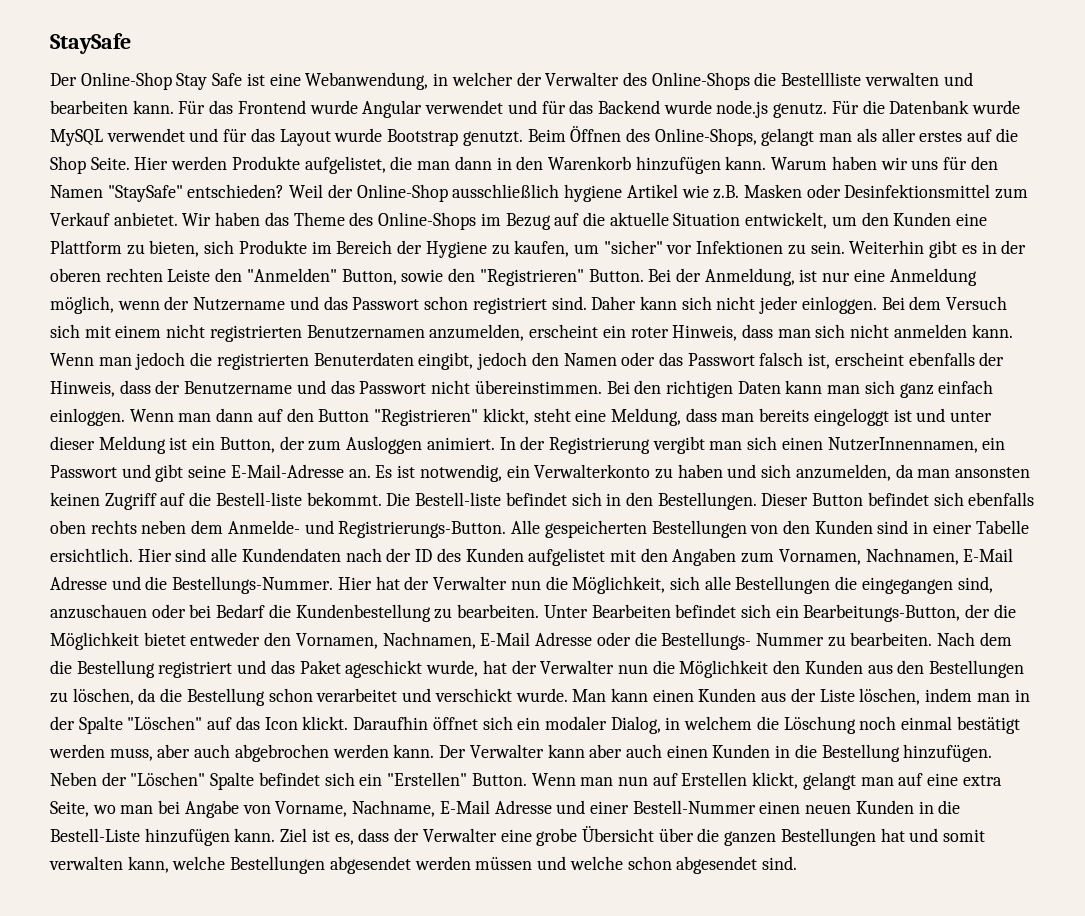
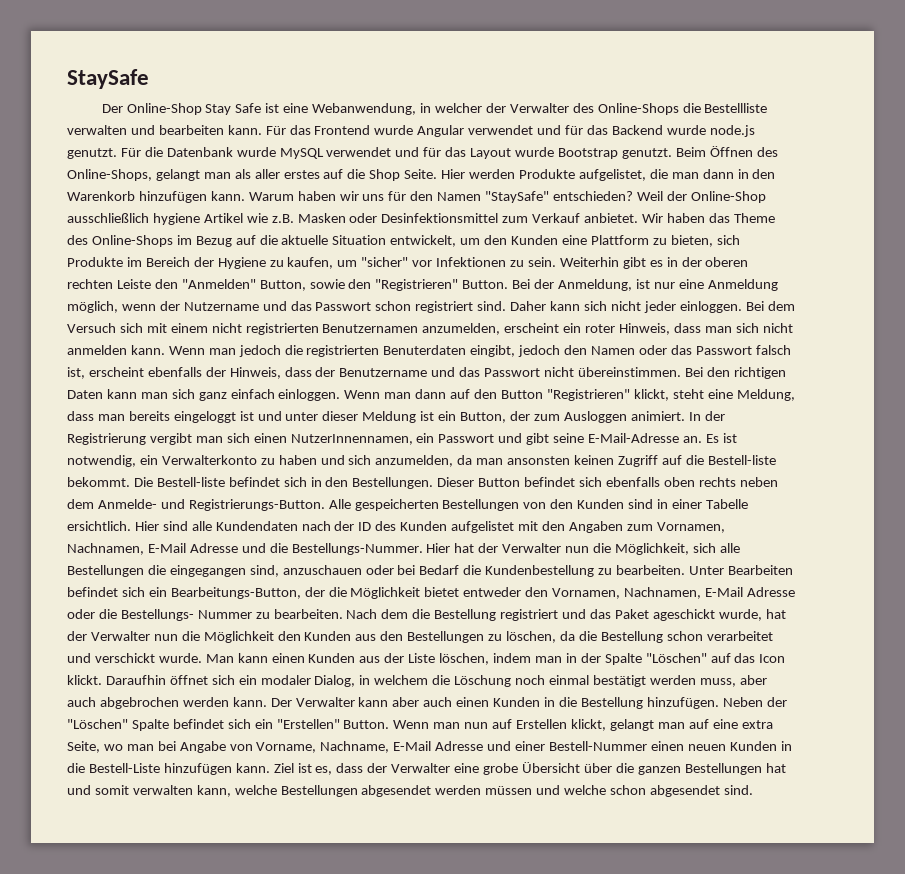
[773,103,828,118] genutz. -> [67,148,117,159] genutzt.

